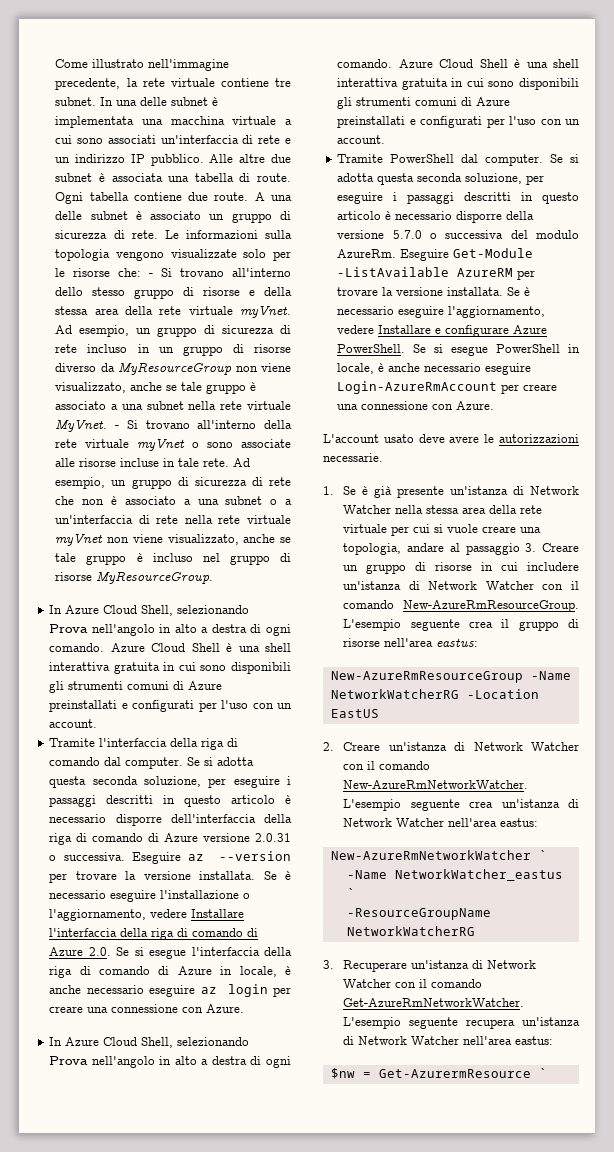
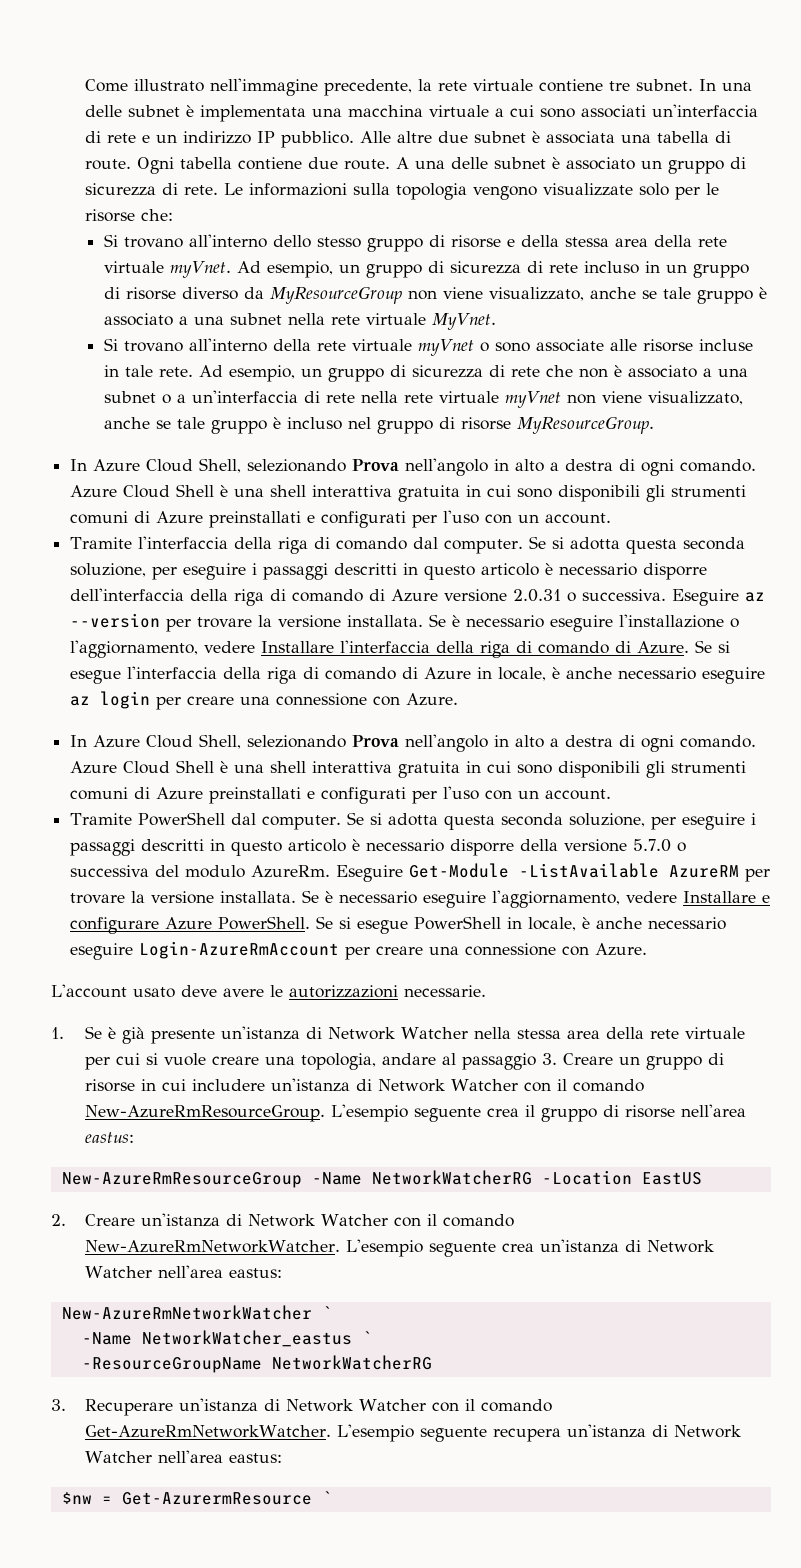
[149,273,154,277] - -> (173, 215) //
[115,425,120,429] - -> (497, 321) //
[49,947,111,956] Azure 2.0. -> [637,641,690,654] Azure.

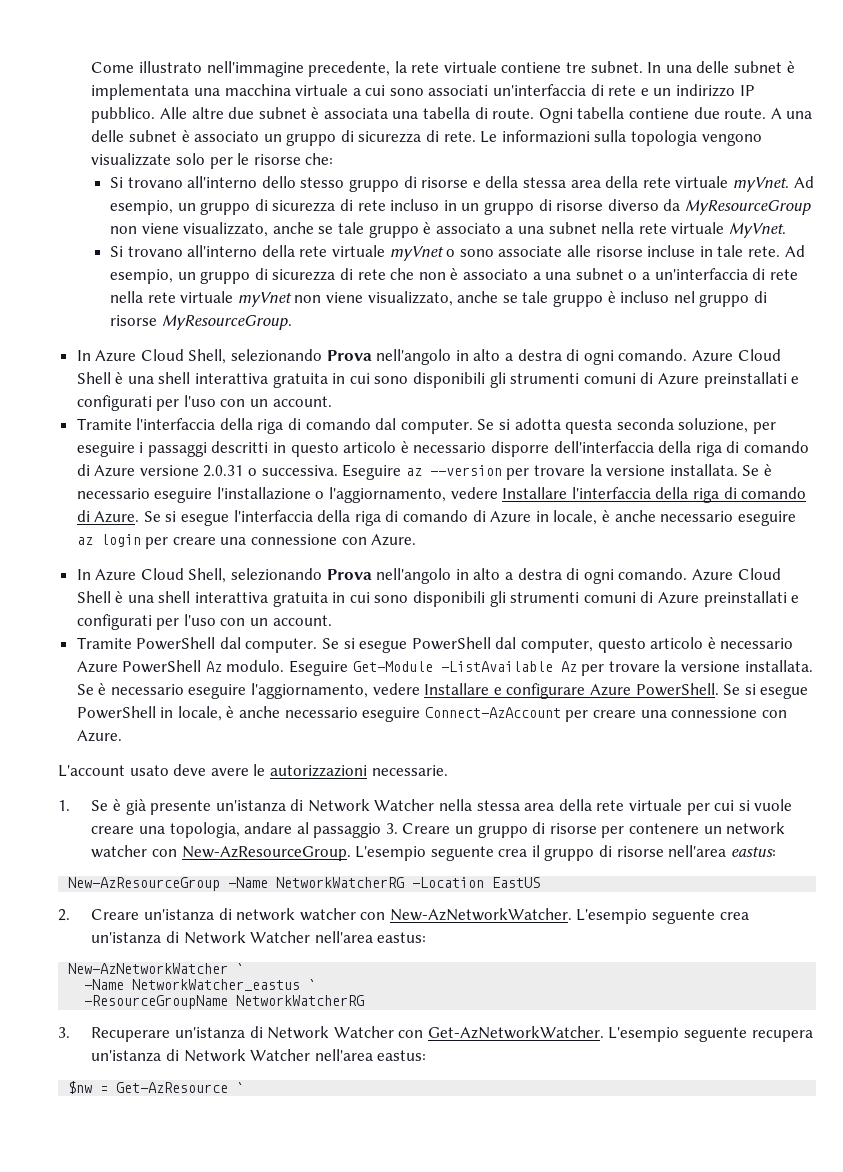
[388,813,757,830] [70,839,687,856] [70,865,331,878] adotta questa seconda soluzione, per eseguire i passaggi descritti in questo articolo è necessario disporre della versione 5.7.0 o successiva del modulo AzureRm. -> [359,637,794,653] [76,660,285,673] esegue PowerShell dal computer, questo articolo è necessario Azure PowerShell Az modulo.
[669,865,740,878] AzureRM -> [560,661,577,672] Az
[139,941,340,959] Login-AzureRmAccount -> [424,707,561,718] Connect-AzAccount
[140,1078,644,1092] [84,1105,325,1122] in cui includere un'istanza di Network Watcher con il comando New-AzureRmResourceGroup. -> [601,822,786,838] [91,845,351,861] per contenere un network watcher con New-AzResourceGroup.
[61,1172,302,1188] New-AzureRmResourceGroup -> [68,877,221,891] New-AzResourceGroup
[247,1214,514,1227] [84,1240,340,1253] Network Watcher con il comando New-AzureRmNetworkWatcher. -> [236,908,572,921] network watcher con New-AzNetworkWatcher.
[61,1305,312,1320] New-AzureRmNetworkWatcher -> [68,963,229,974] New-AzNetworkWatcher
[464,1399,552,1412] [84,1425,331,1438] il comando Get-AzureRmNetworkWatcher. -> [427,1026,604,1039] Get-AzNetworkWatcher.
[121,1492,312,1505] Get-AzurermResource -> [116,1082,229,1093] Get-AzResource

